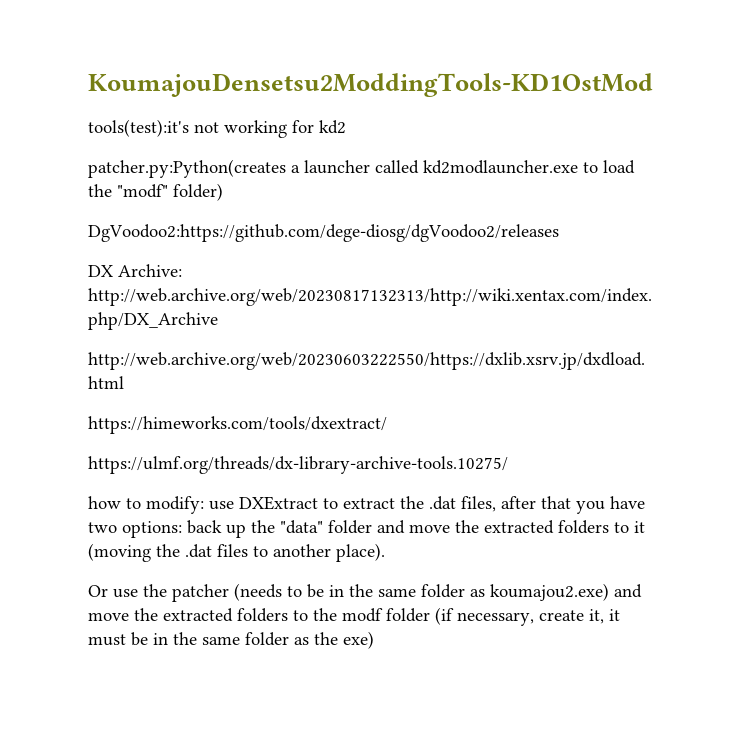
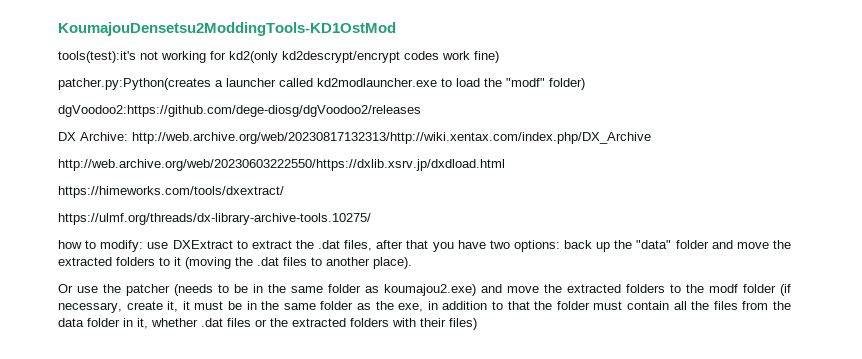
[319,120,346,134] kd2 -> [229,51,499,63] kd2(only kd2descrypt/encrypt codes work fine)
[88,224,559,242] DgVoodoo2:https://github.com/dege-diosg/dgVoodoo2/releases -> [58,105,421,117] dgVoodoo2:https://github.com/dege-diosg/dgVoodoo2/releases
[343,631,374,649] exe) -> [398,301,792,312] [58,318,477,330] exe, in addition to that the folder must contain all the files from the data folder in it, whether .dat files or the extracted folders with their files)

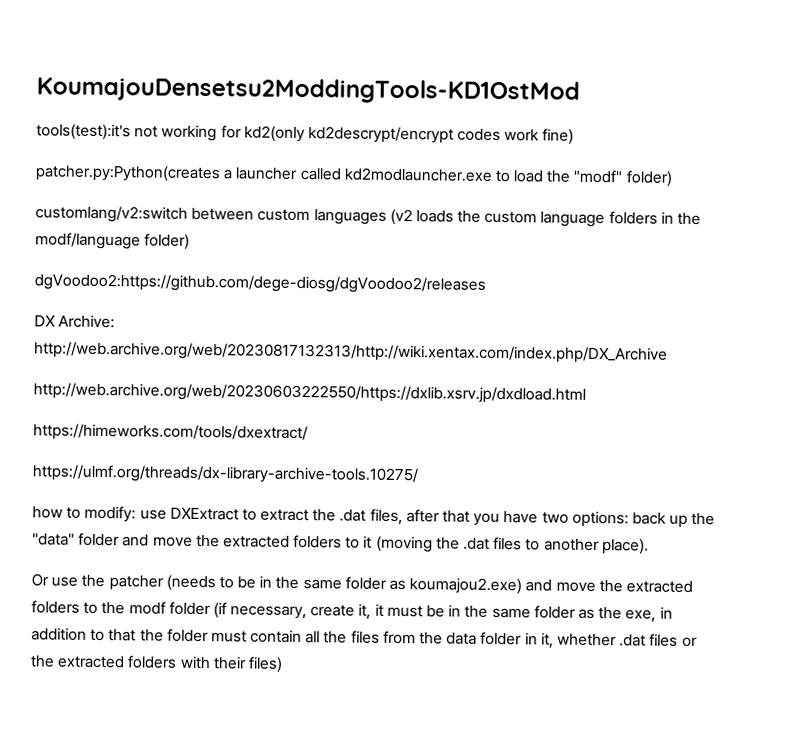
(585, 84) none -> [35,205,702,228] [35,232,191,250] // customlang/v2:switch between custom languages (v2 loads the custom language folders in the modf/language folder)

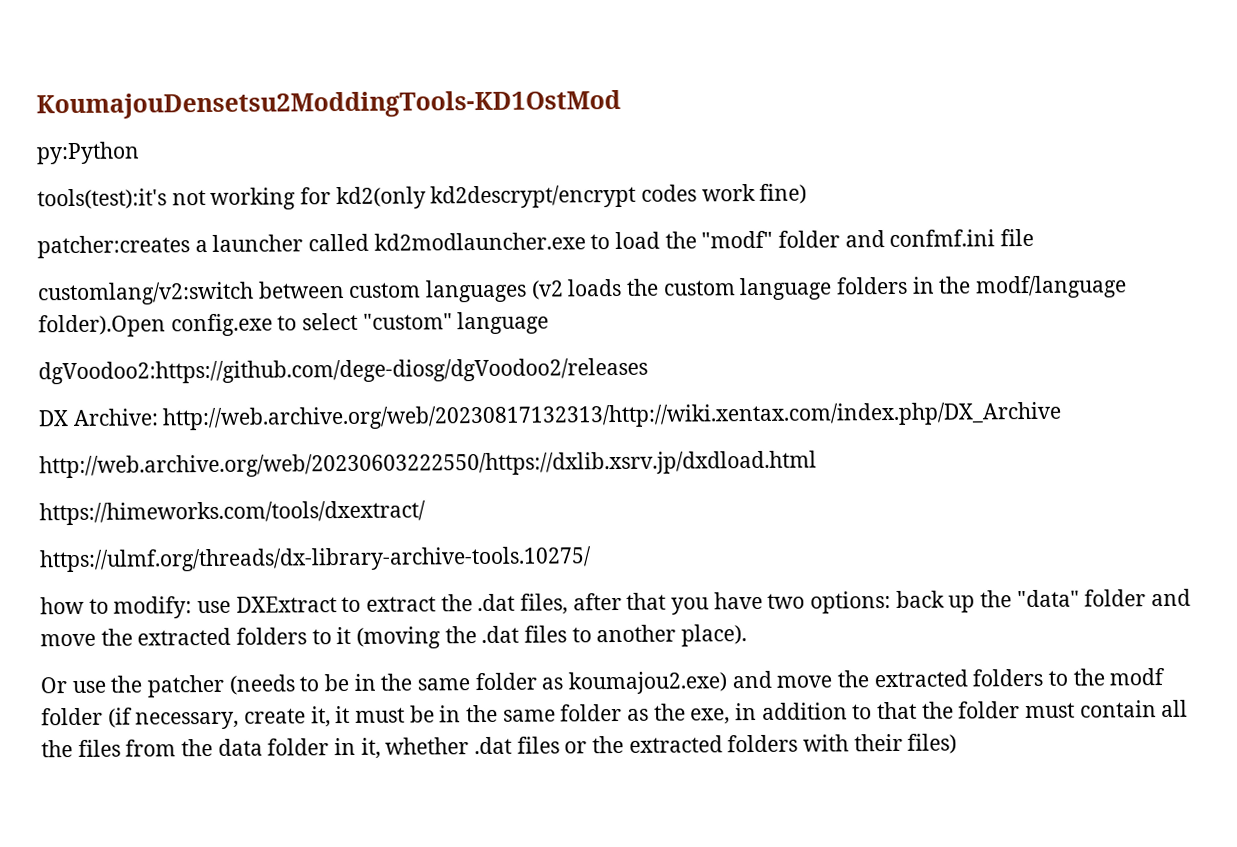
(580, 90) none -> [36,141,140,165] // py:Python
[35,164,221,183] patcher.py:Python(creates -> [37,235,190,259] patcher:creates
[625,170,672,187] folder) -> [778,228,1035,248] folder and confmf.ini file
[144,233,191,250] folder) -> [38,311,550,338] folder).Open config.exe to select "custom" language

